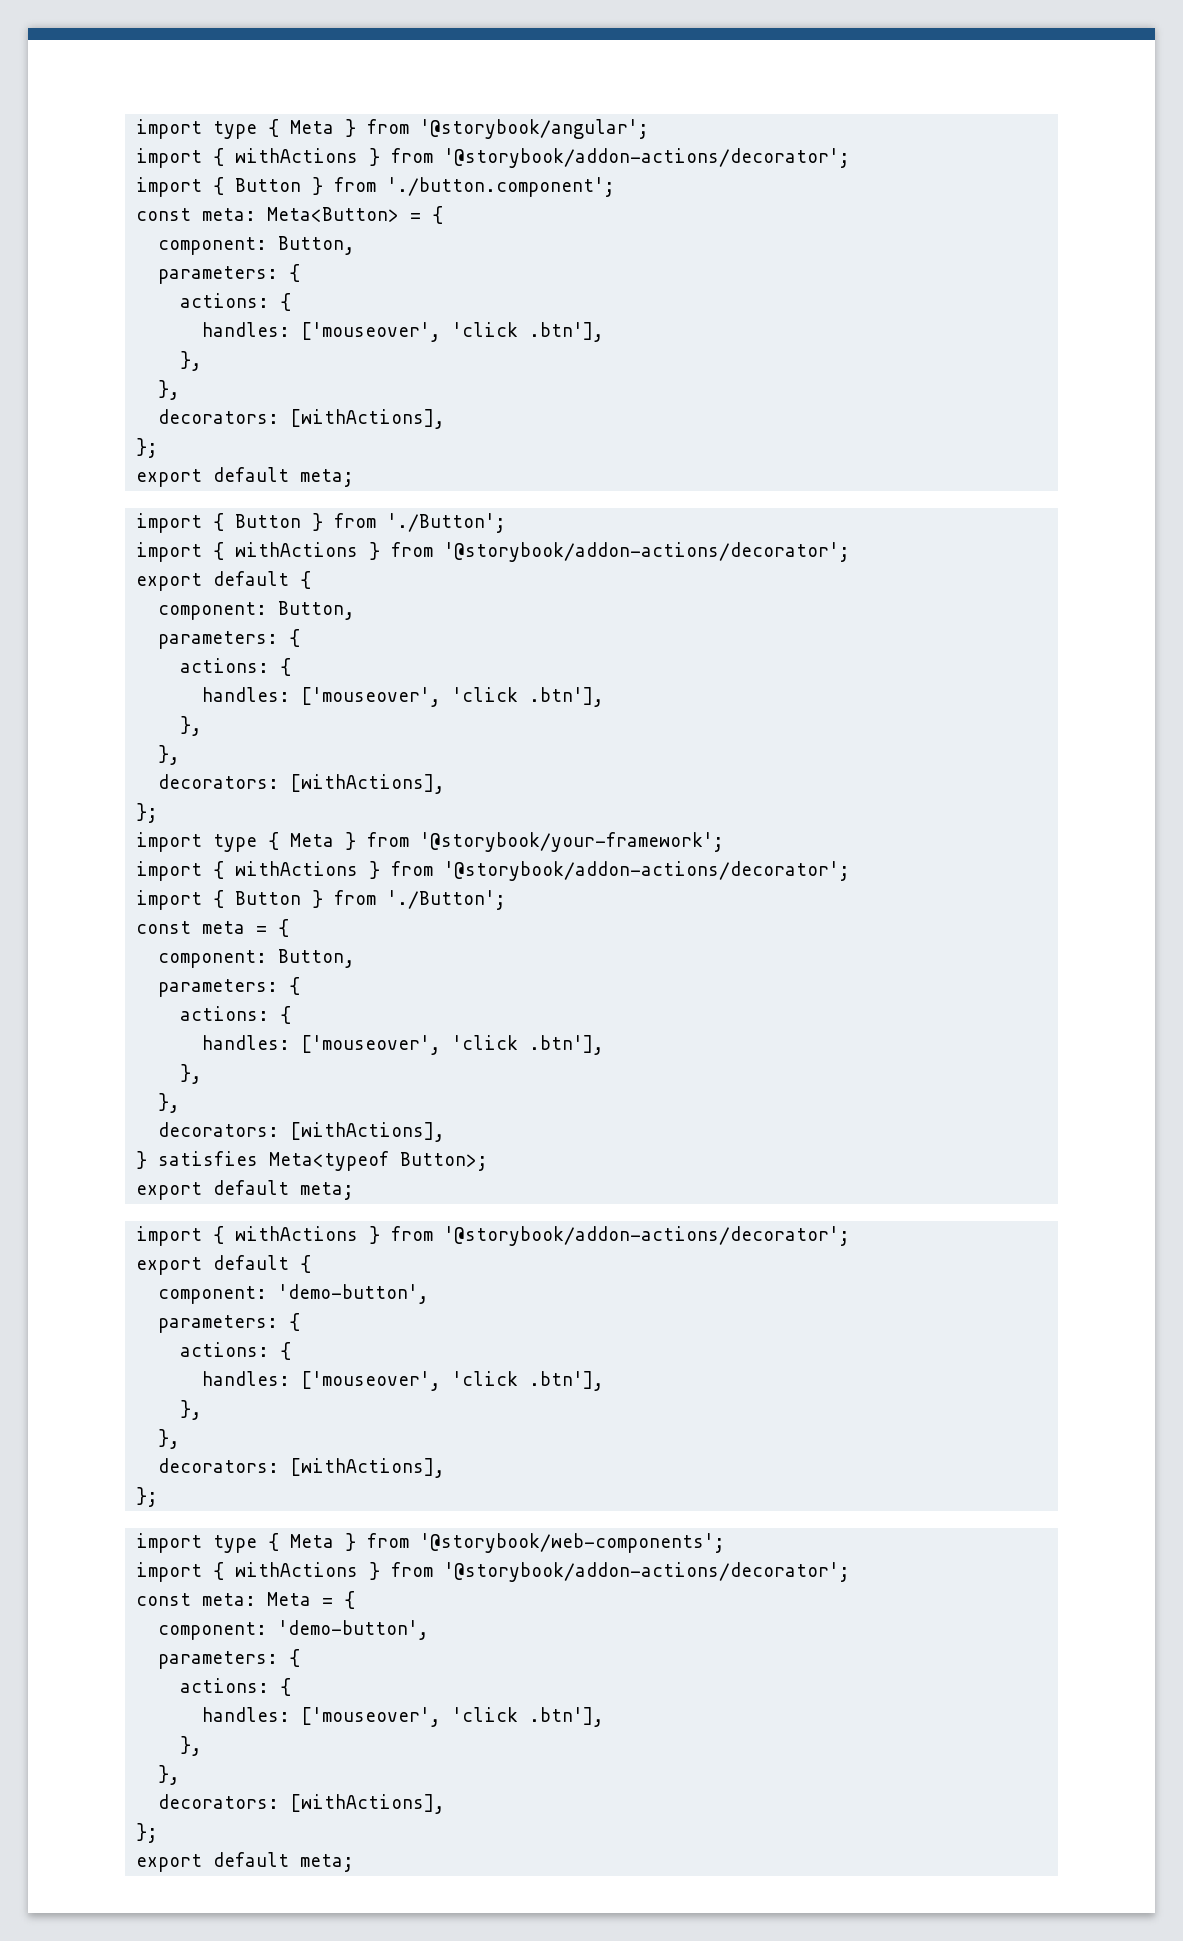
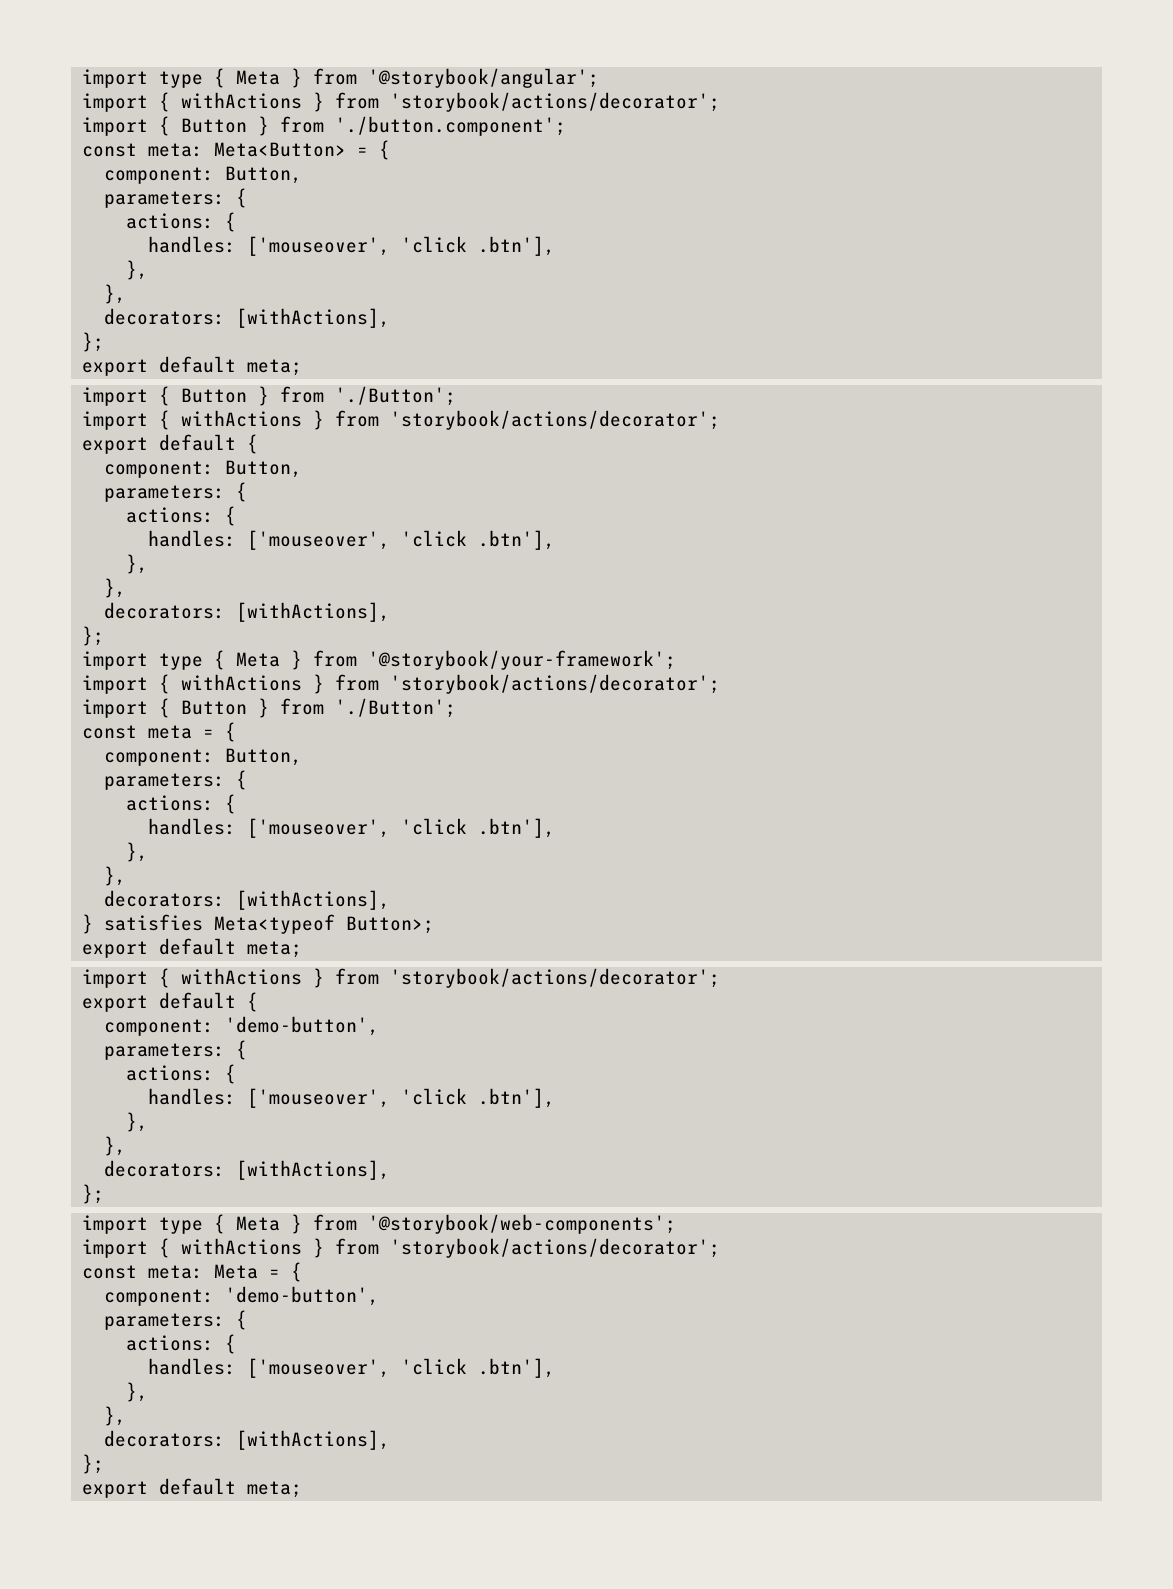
[444,148,851,168] '@storybook/addon-actions/decorator'; -> [390,92,721,112] 'storybook/actions/decorator';
[444,542,851,562] '@storybook/addon-actions/decorator'; -> [390,410,721,430] 'storybook/actions/decorator';
[444,861,851,881] '@storybook/addon-actions/decorator'; -> [390,674,721,694] 'storybook/actions/decorator';
[444,1226,851,1246] '@storybook/addon-actions/decorator'; -> [390,968,721,988] 'storybook/actions/decorator';
[444,1562,851,1582] '@storybook/addon-actions/decorator'; -> [390,1238,721,1258] 'storybook/actions/decorator';

